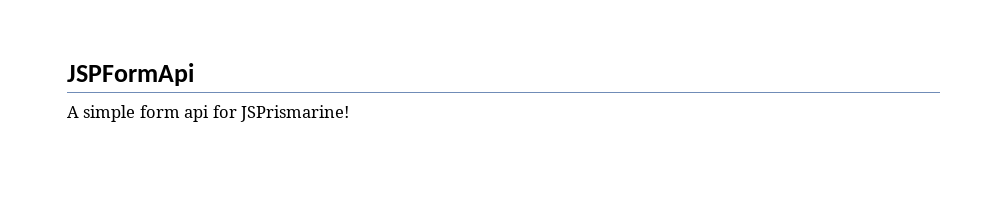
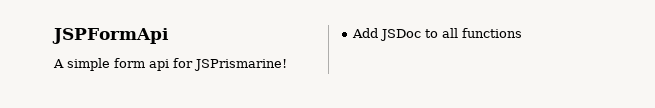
(350, 113) none -> [352,28,523,41] // Add JSDoc to all functions

